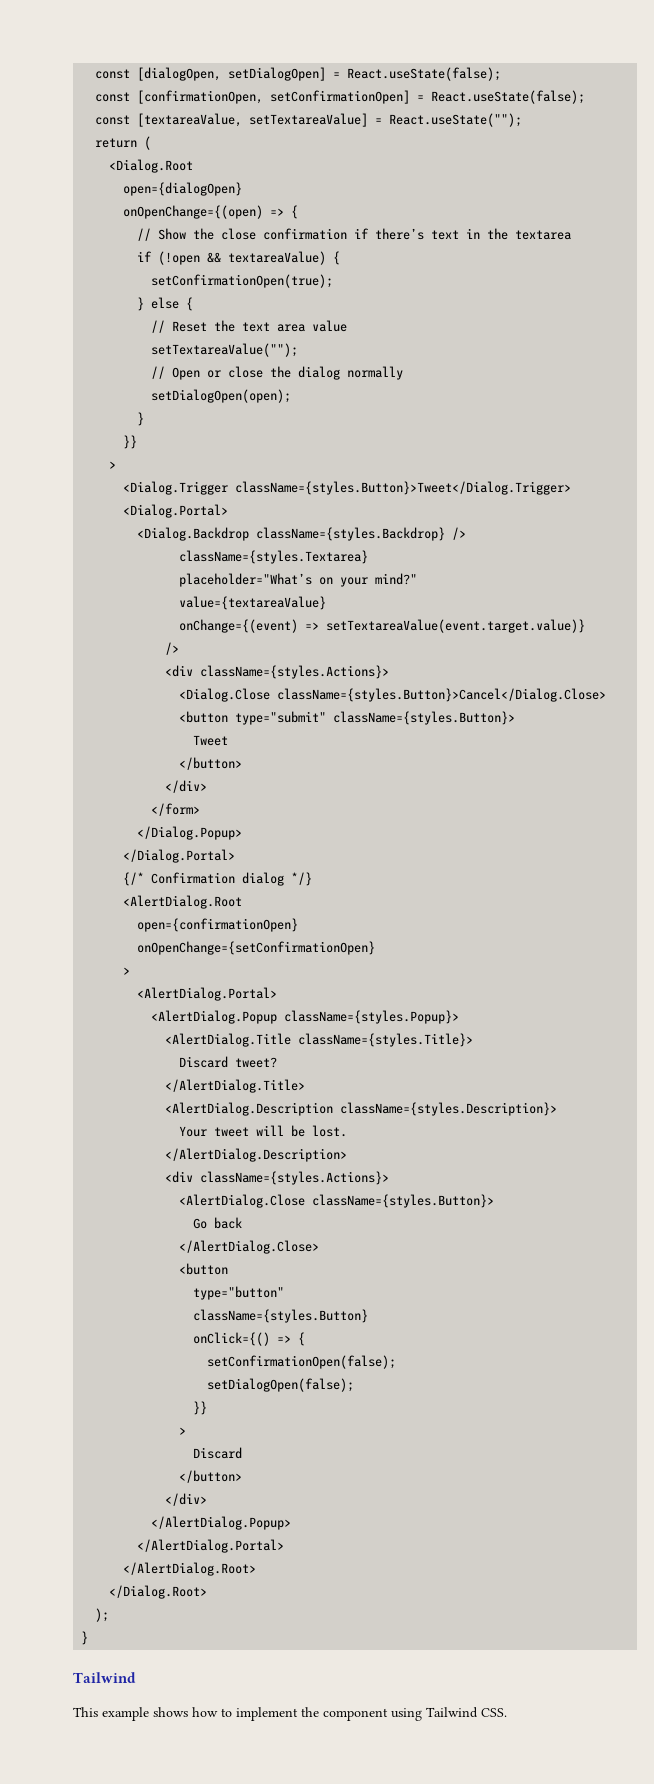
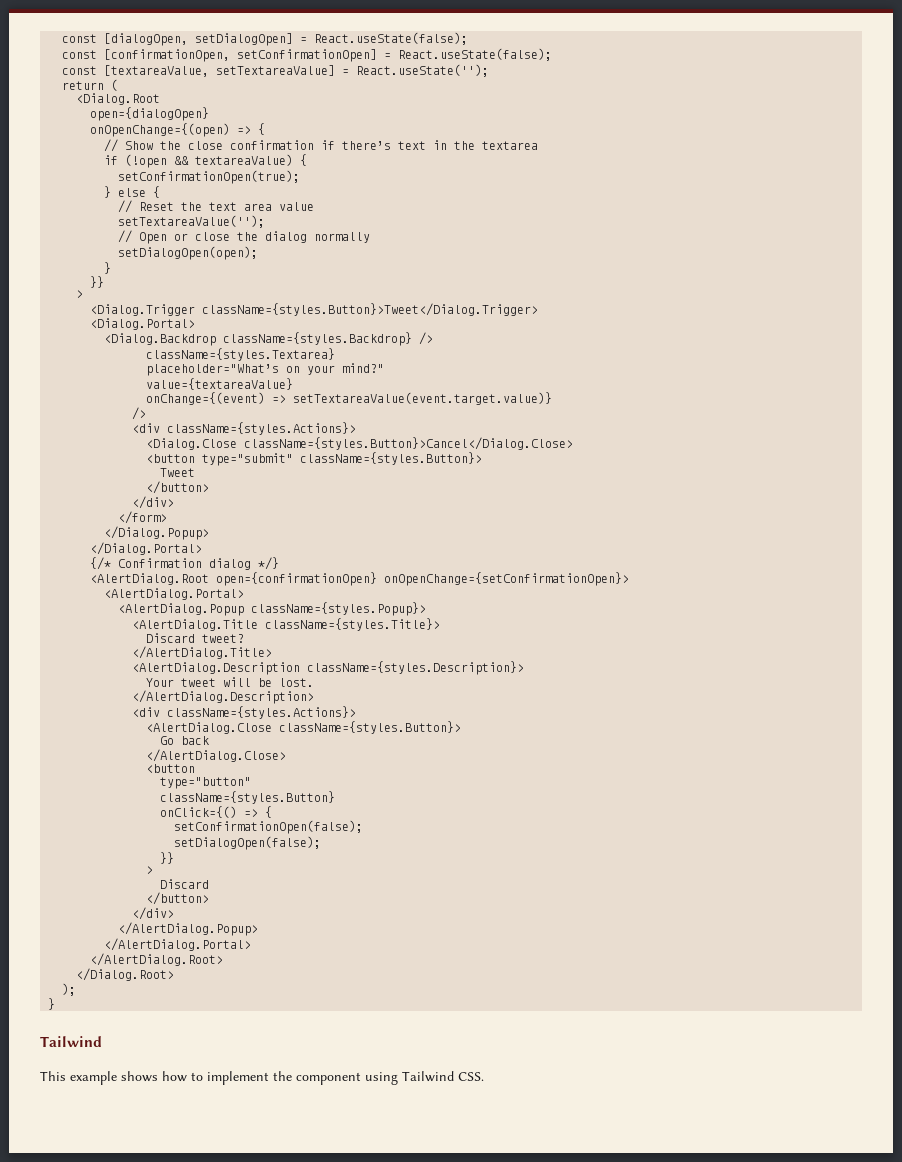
[389,113,523,127] React.useState(""); -> [356,64,490,77] React.useState('');
[151,343,299,357] setTextareaValue(""); -> [118,215,266,228] setTextareaValue('');
(243, 902) // -> (210, 579) none
[137,941,376,955] [123,967,131,975] // onOpenChange={setConfirmationOpen} // > -> [384,572,630,586] onOpenChange={setConfirmationOpen}>

